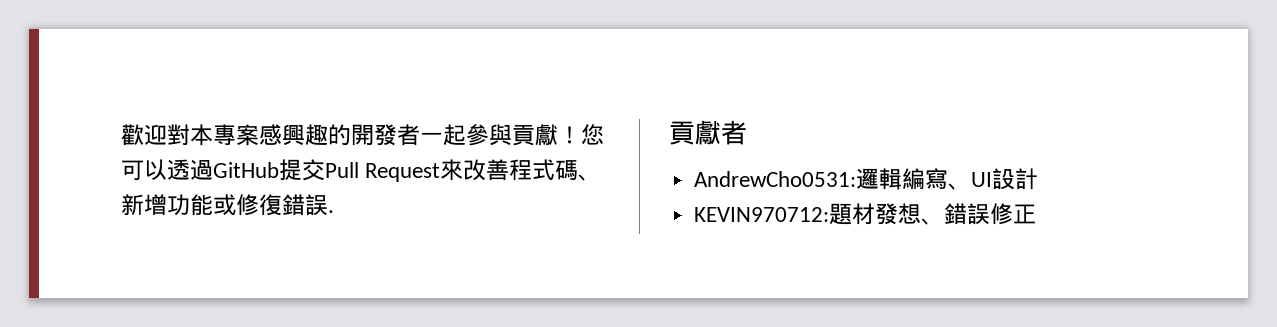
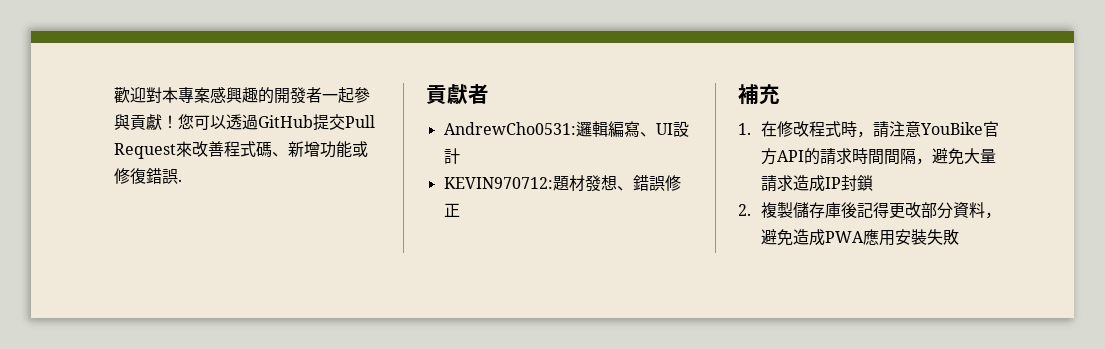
(1037, 214) none -> [738,84,780,105] [738,121,1000,138] [761,148,997,165] [761,175,874,192] [738,202,1002,219] [761,229,960,246] // 補充 // 1.在修改程式時，請注意YouBike官方API的請求時間間隔，避免大量請求造成IP封鎖 // 2.複製儲存庫後記得更改部分資料，避免造成PWA應用安裝失敗

